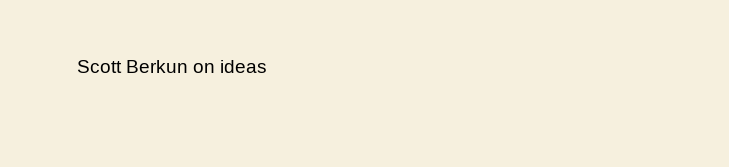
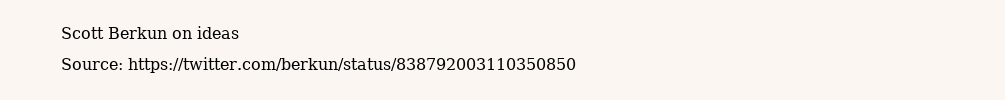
(268, 66) none -> [61,57,576,73] // Source: https://twitter.com/berkun/status/838792003110350850

